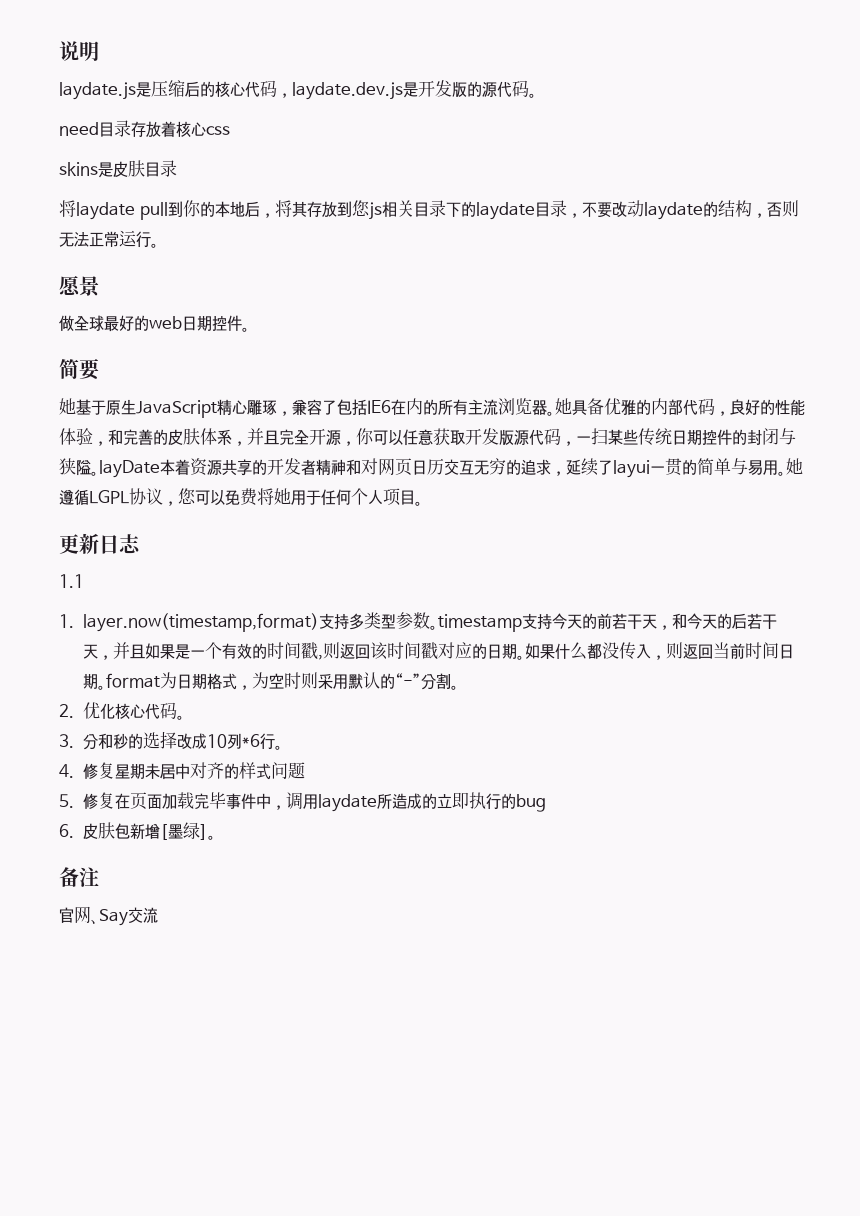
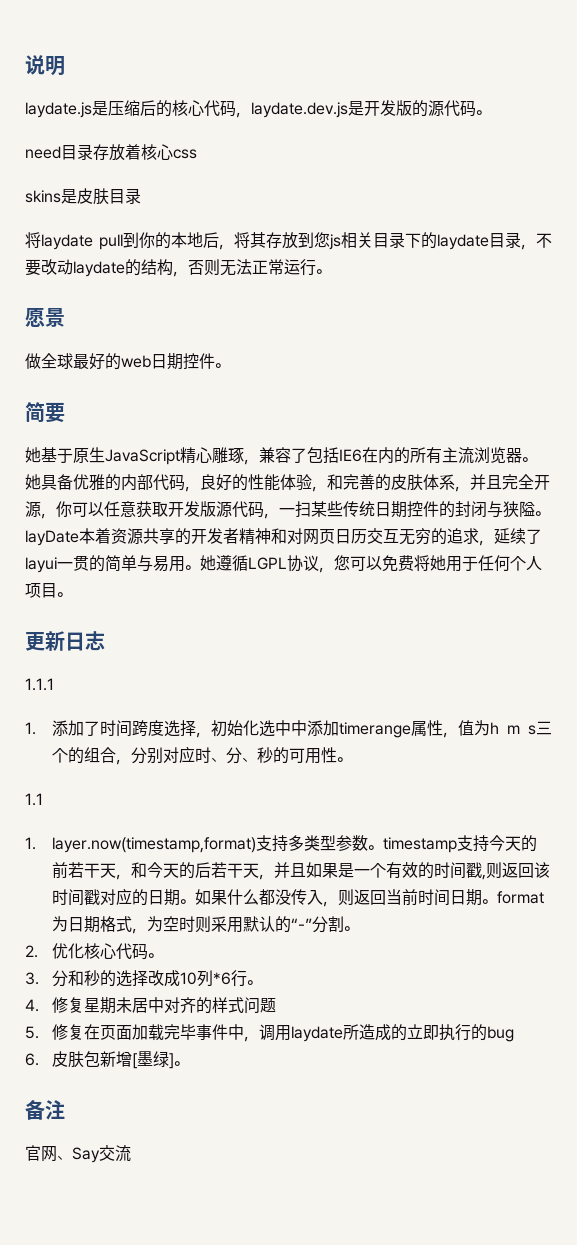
(141, 544) none -> [25,678,54,691] [25,720,552,738] [51,746,352,765] // 1.1.1 // 1.添加了时间跨度选择，初始化选中中添加timerange属性，值为h m s三个的组合，分别对应时、分、秒的可用性。

